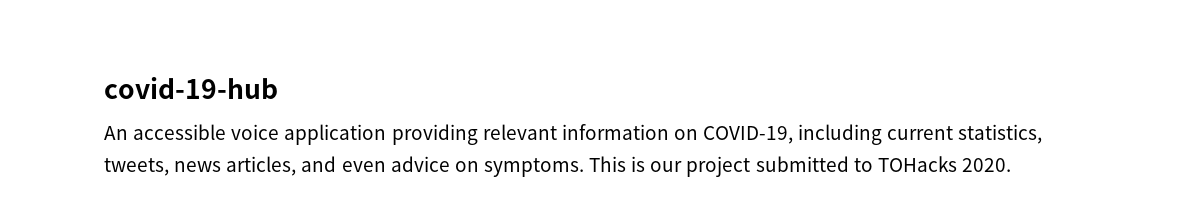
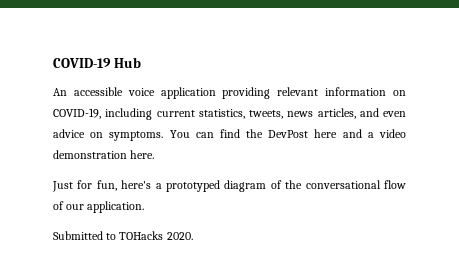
[104,77,278,99] covid-19-hub -> [53,57,141,68] COVID-19 Hub
[589,156,849,177] This is our project submitted -> [169,129,406,138] [53,150,155,159] [52,180,406,192] [53,201,145,213] [53,231,103,240] You can find the DevPost here and a video demonstration here. // Just for fun, here's a prototyped diagram of the conversational flow of our application. // Submitted

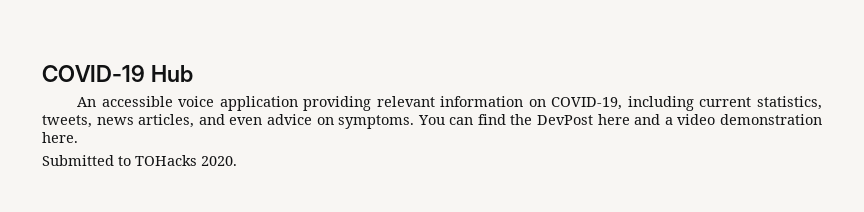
[52,180,406,192] [53,201,145,213] // Just for fun, here's a prototyped diagram of the conversational flow of our application. -> (78, 137) none

